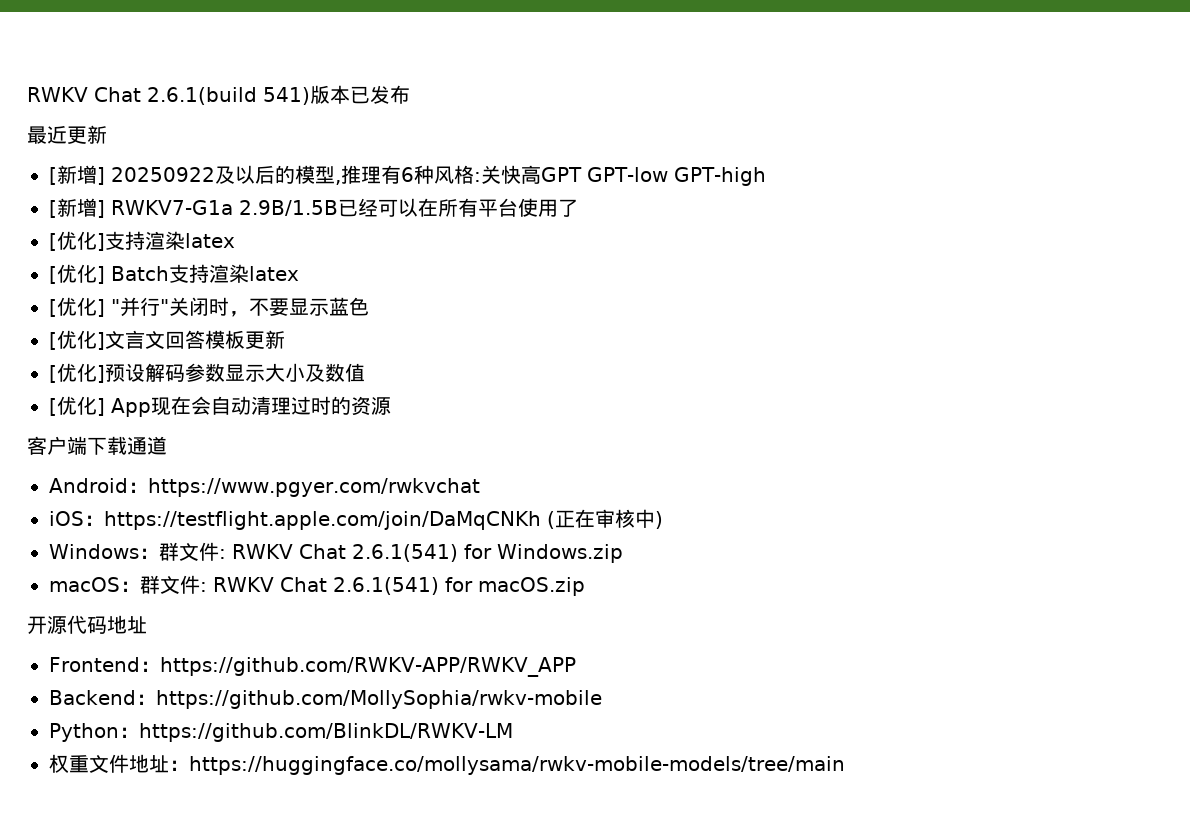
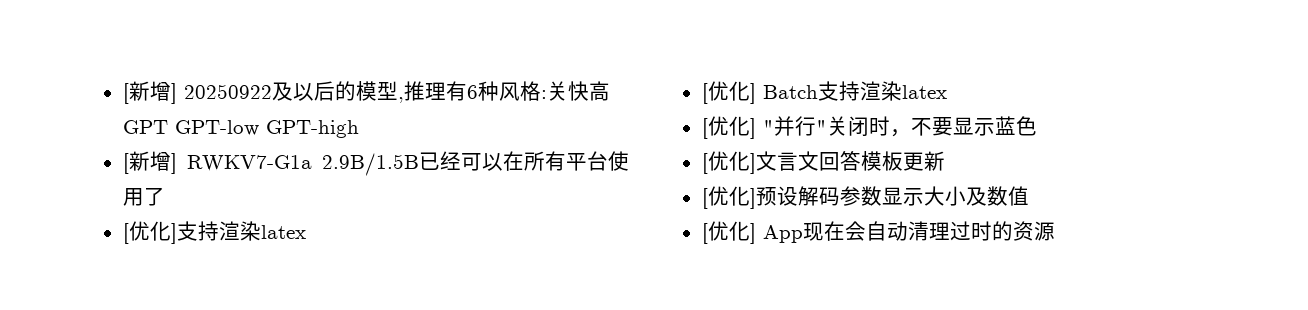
[27,85,410,105] [27,125,107,144] RWKV Chat 2.6.1(build 541)版本已发布 // 最近更新 // -> (122, 93) none
[27,436,167,455] [49,478,480,497] [49,509,663,530] [49,542,623,563] [49,575,585,596] [27,615,147,634] [49,657,576,677] [49,690,602,709] [49,723,513,742] [49,754,845,775] // 客户端下载通道 // Android：https://www.pgyer.com/rwkvchat // iOS：https://testflight.apple.com/join/DaMqCNKh (正在审核中) // Windows：群文件: RWKV Chat 2.6.1(541) for Windows.zip // macOS：群文件: RWKV Chat 2.6.1(541) for macOS.zip // 开源代码地址 // Frontend：https://github.com/RWKV-APP/RWKV_APP // Backend：https://github.com/MollySophia/rwkv-mobile // Python：https://github.com/BlinkDL/RWKV-LM // 权重文件地址：https://huggingface.co/mollysama/rwkv-mobile-models/tree/main -> (1055, 231) none

